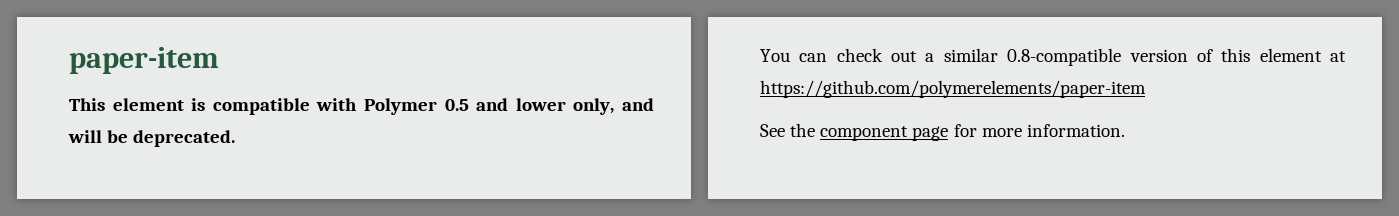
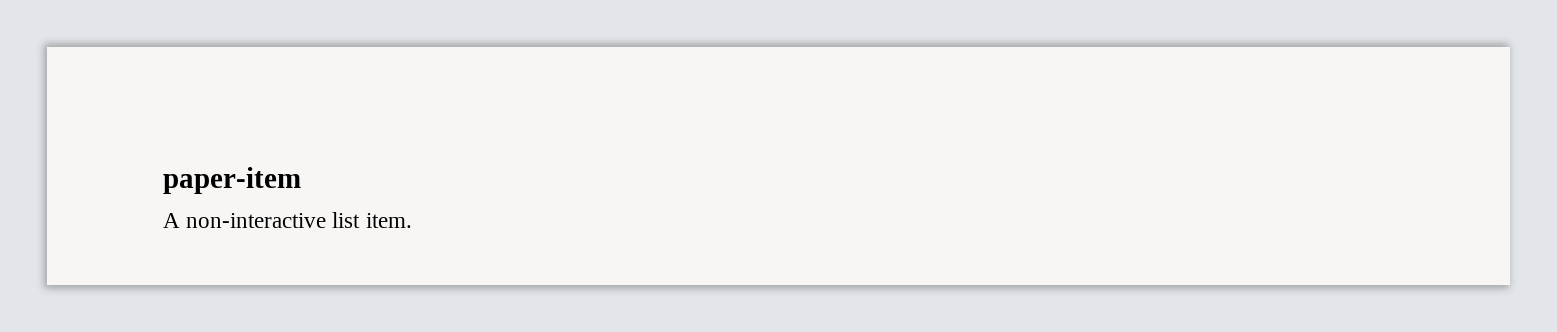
[69,98,655,115] [68,130,236,147] [760,48,1346,66] [760,80,1146,98] [760,123,1125,141] This element is compatible with Polymer 0.5 and lower only, and will be deprecated. // You can check out a similar 0.8-compatible version of this element at https://github.com/polymerelements/paper-item // See the component page for more information. -> [163,212,412,228] A non-interactive list item.

